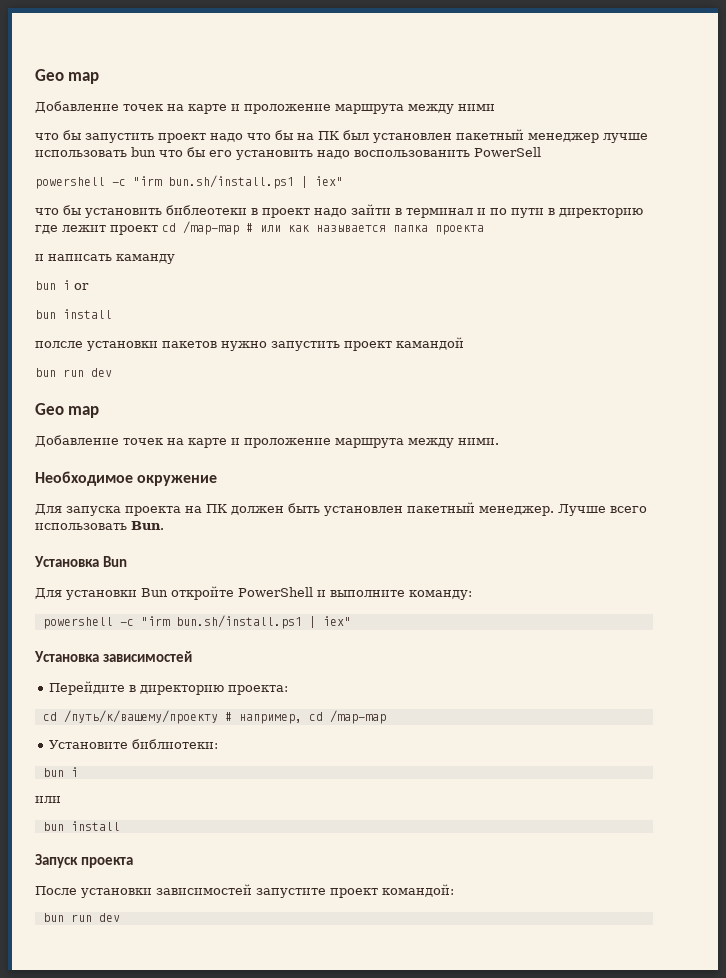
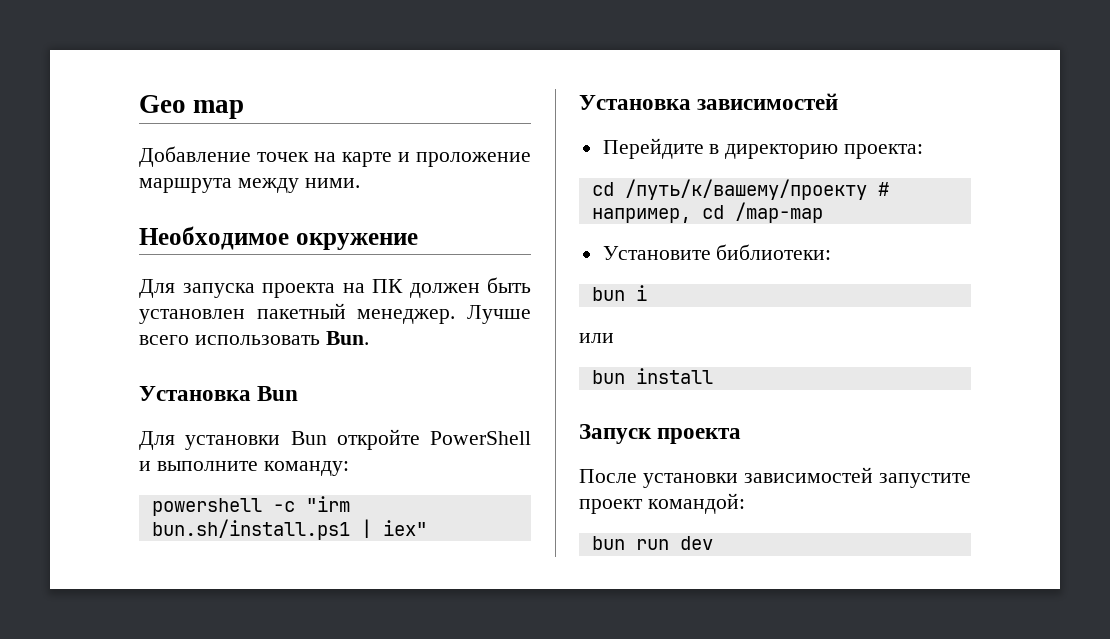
[35,69,100,84] [35,101,495,114] [35,129,648,143] [35,147,541,160] [35,175,343,189] [35,204,643,218] [35,221,484,235] [35,254,175,264] [35,280,89,290] [35,309,112,319] [35,337,464,351] [35,368,112,377] [35,403,100,418] Geo map // Добавление точек на карте и проложение маршрута между ними // что бы запустить проект надо что бы на ПК был установлен пакетный менеджер лучше использовать bun что бы его установить надо воспользованить PowerSell // powershell -c "irm bun.sh/install.ps1 | iex" // что бы установить библеотеки в проект надо зайти в терминал и по пути в директорию где лежит проект cd /map-map # или как называется папка проекта // и написать каманду // bun i or // bun install // полсле установки пакетов нужно запустить проект камандой // bun run dev // Geo map -> [139,95,245,119] Geo map

